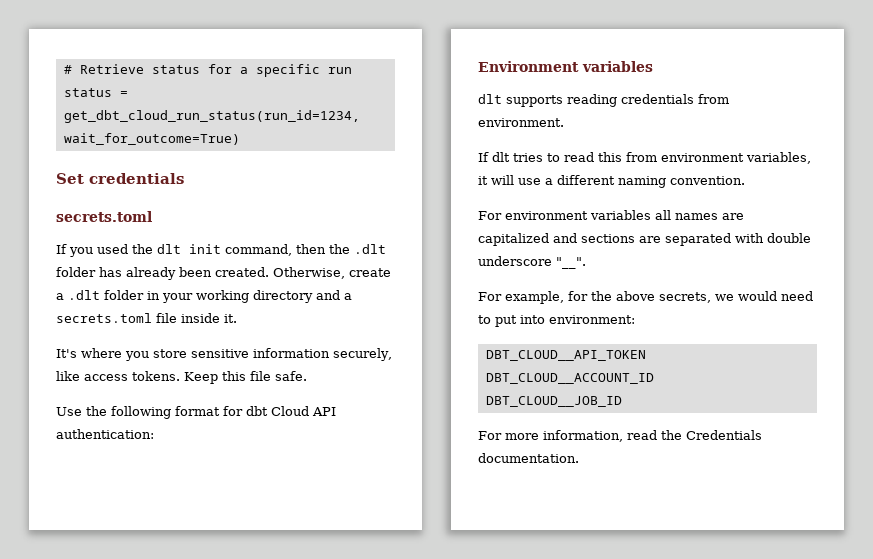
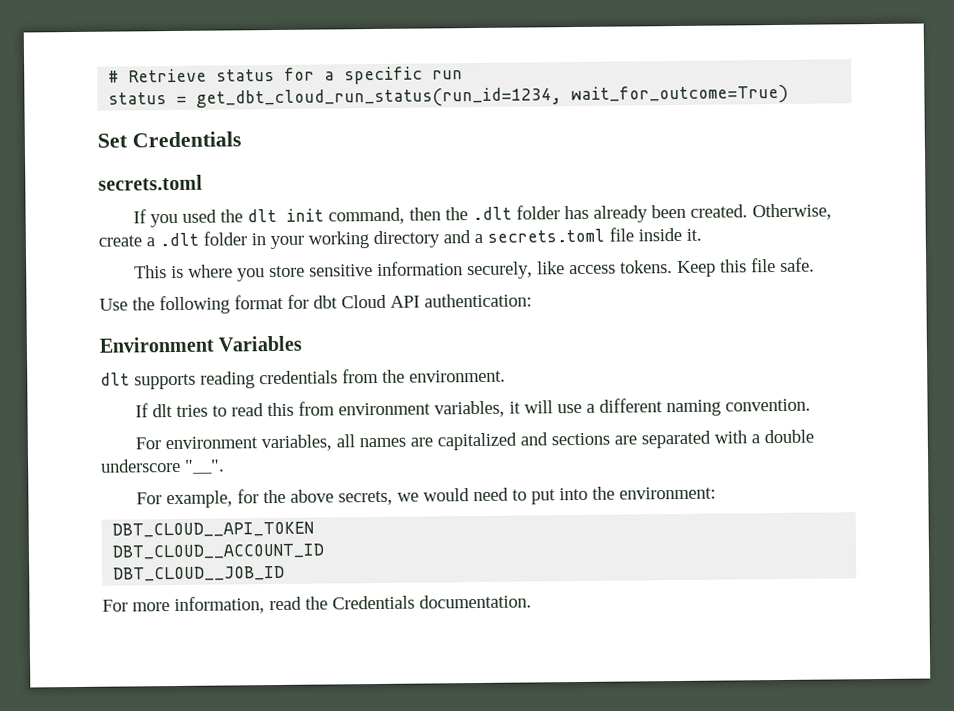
[89,173,184,184] credentials -> [131,131,241,148] Credentials
[56,349,77,358] It's -> [134,265,185,279] This is
[582,61,653,72] variables -> [218,335,303,352] Variables
(729, 99) none -> [382,369,405,383] the
[590,210,651,220] variables -> [261,434,333,452] variables,
(764, 238) none -> [751,434,761,444] a
(545, 319) none -> [592,486,616,500] the

